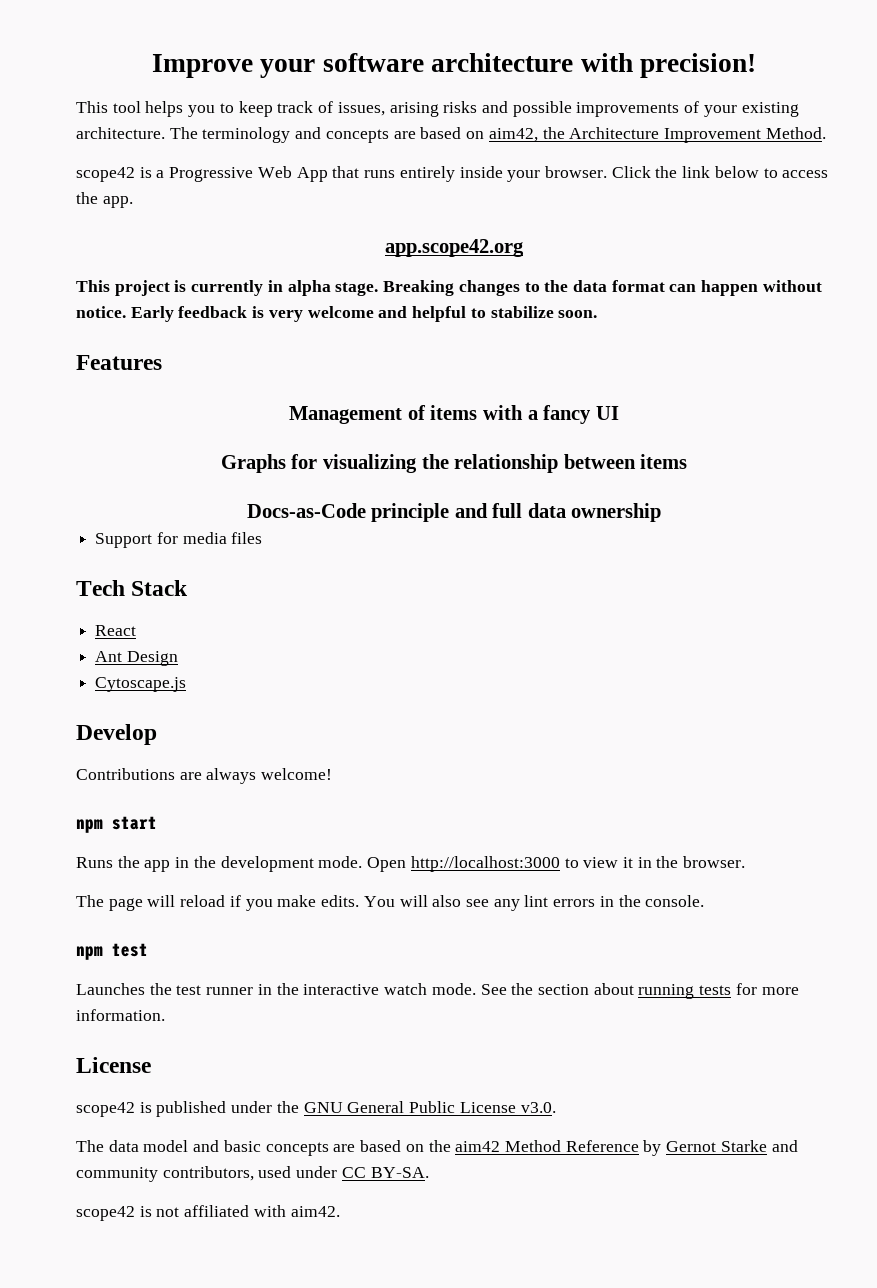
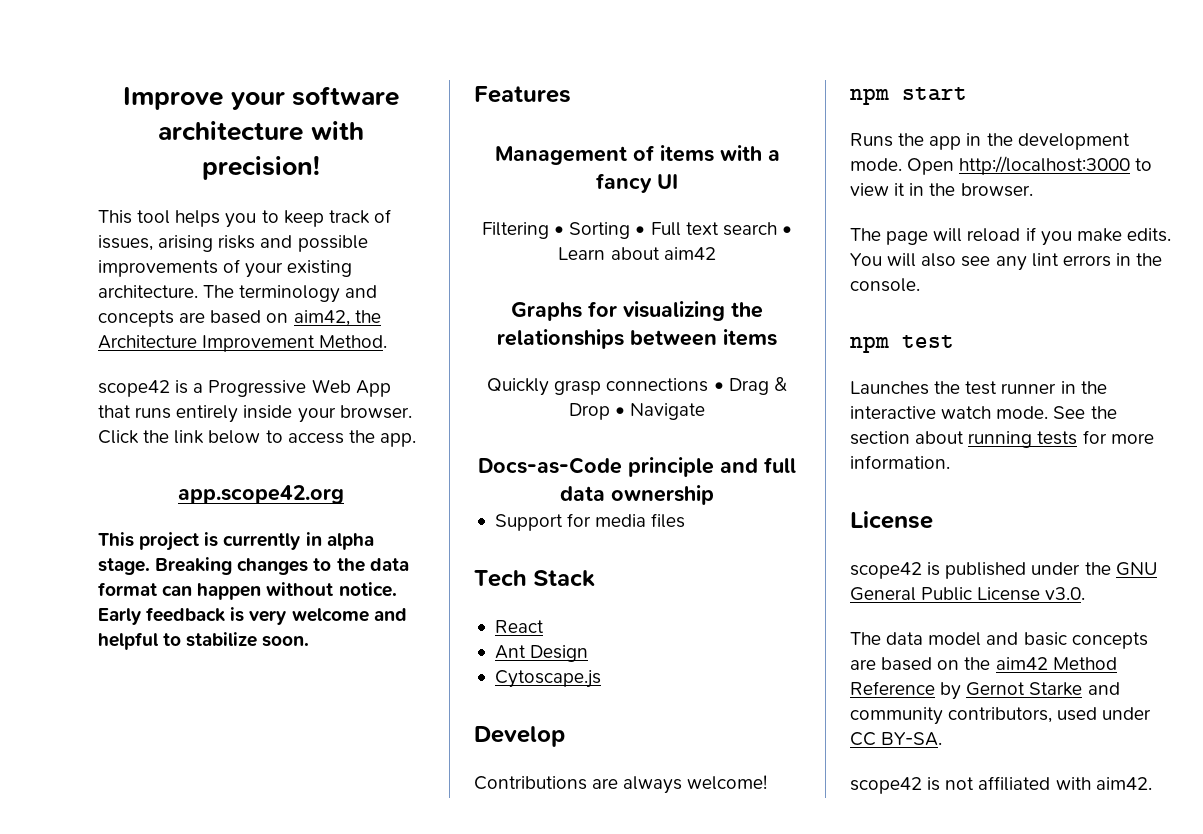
(619, 413) none -> [482,222,792,239] [558,247,716,260] // Filtering • Sorting • Full text search • Learn about aim42
[454,454,559,473] relationship -> [497,329,624,349] relationships
(688, 461) none -> [487,377,787,396] [568,403,706,420] // Quickly grasp connections • Drag & Drop • Navigate

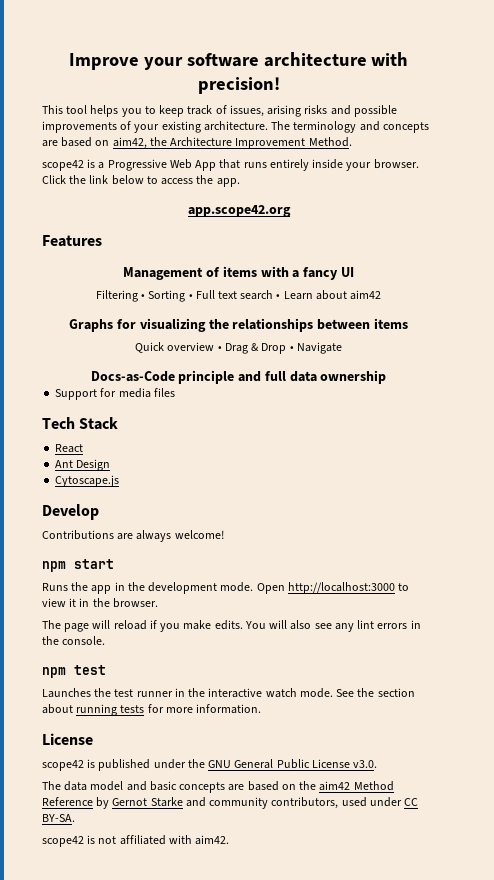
[98,532,374,551] [98,557,409,575] [98,582,397,600] [98,607,407,625] [98,632,310,650] // This project is currently in alpha stage. Breaking changes to the data format can happen without notice. Early feedback is very welcome and helpful to stabilize soon. -> (291, 211) none
[487,378,709,396] Quickly grasp connections -> [135,342,215,353] Quick overview

